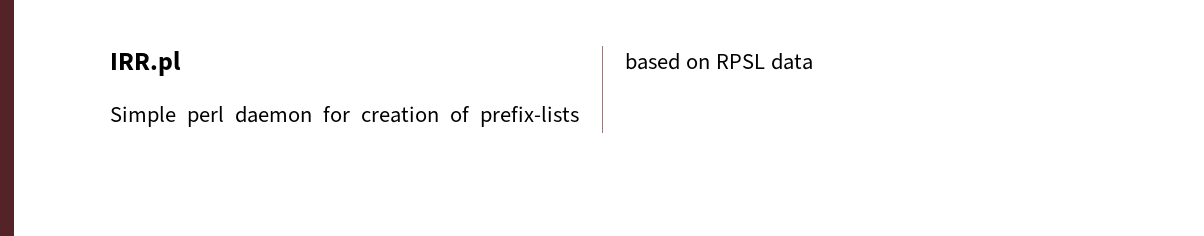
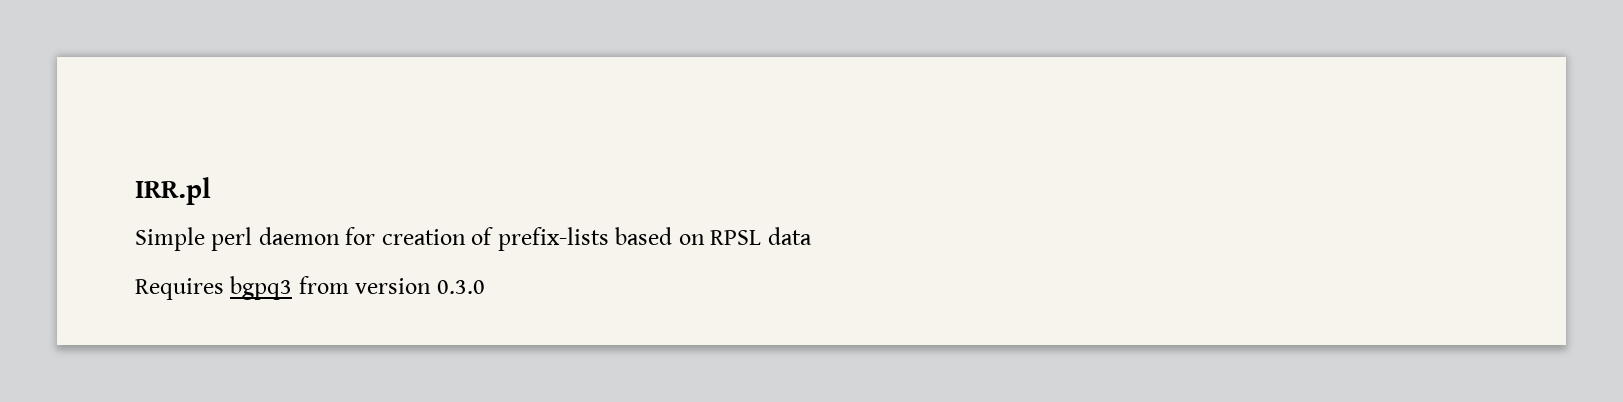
(814, 61) none -> [135,276,485,300] // Requires bgpq3 from version 0.3.0

